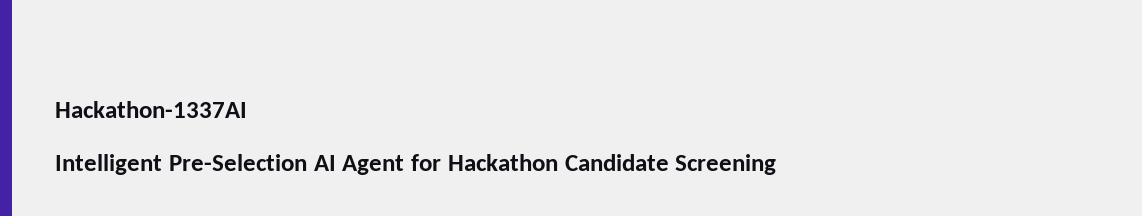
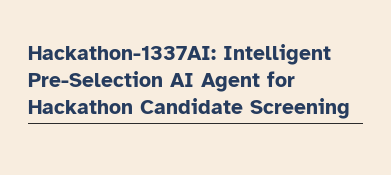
[55,101,247,118] Hackathon-1337AI // -> [28,46,216,60] Hackathon-1337AI:

